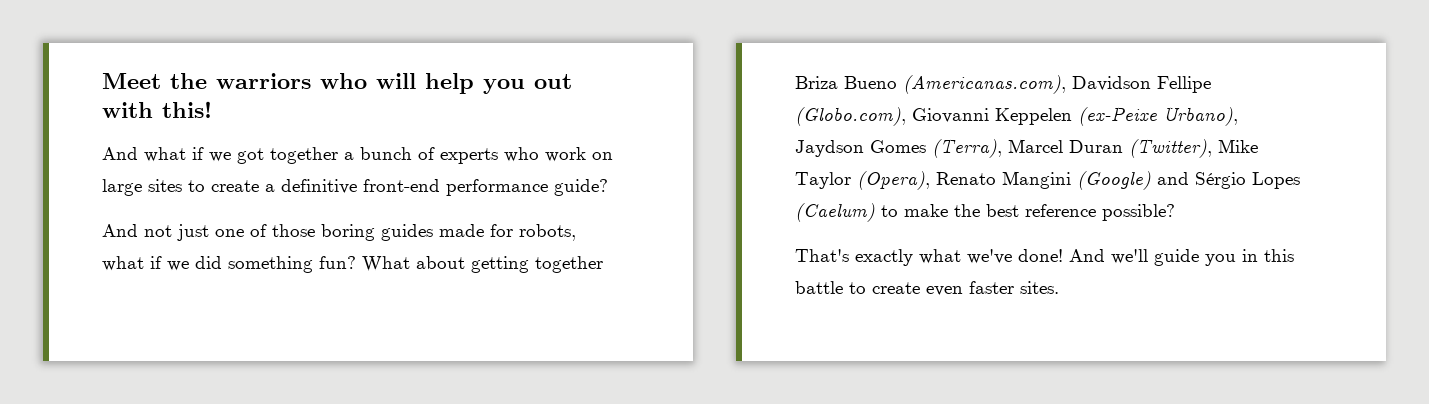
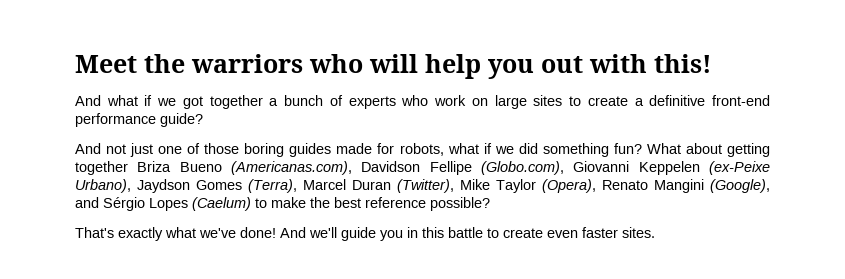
[1077,171,1151,190] (Google) -> [710,179,770,193] (Google),

